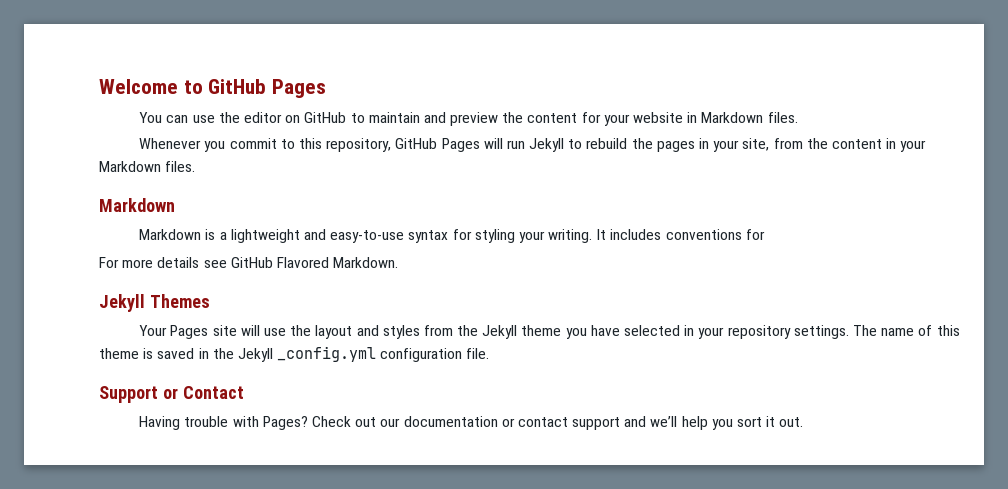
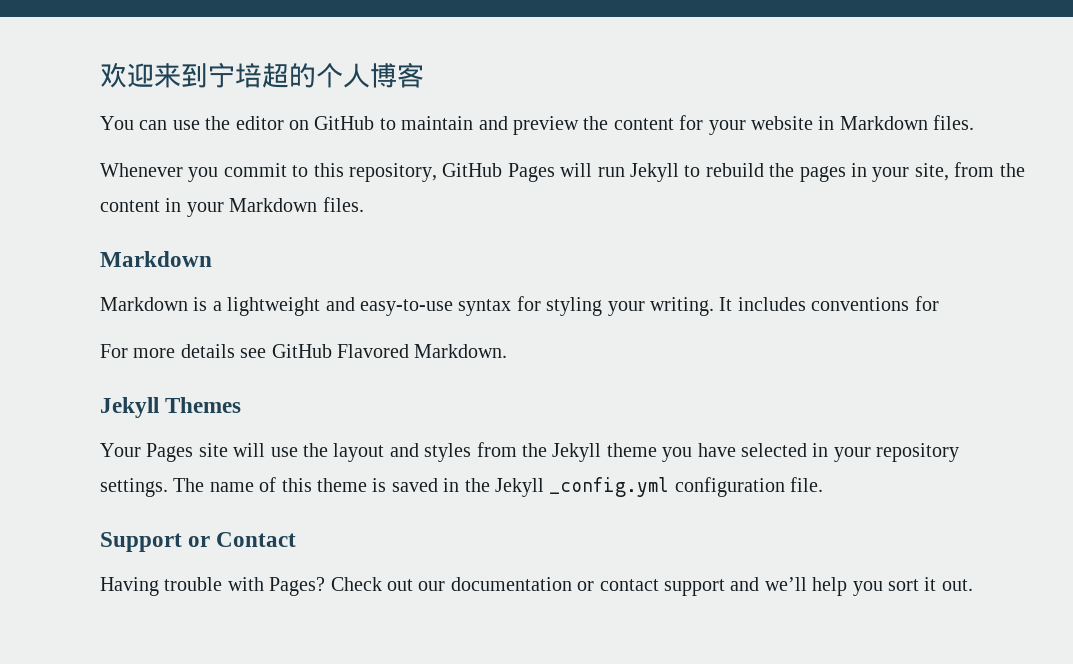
[99,79,327,98] Welcome to GitHub Pages -> [100,62,424,88] 欢迎来到宁培超的个人博客

